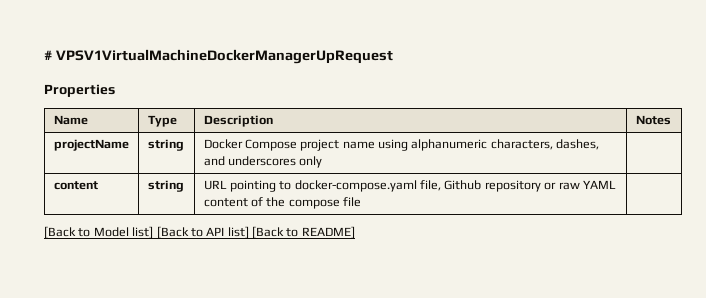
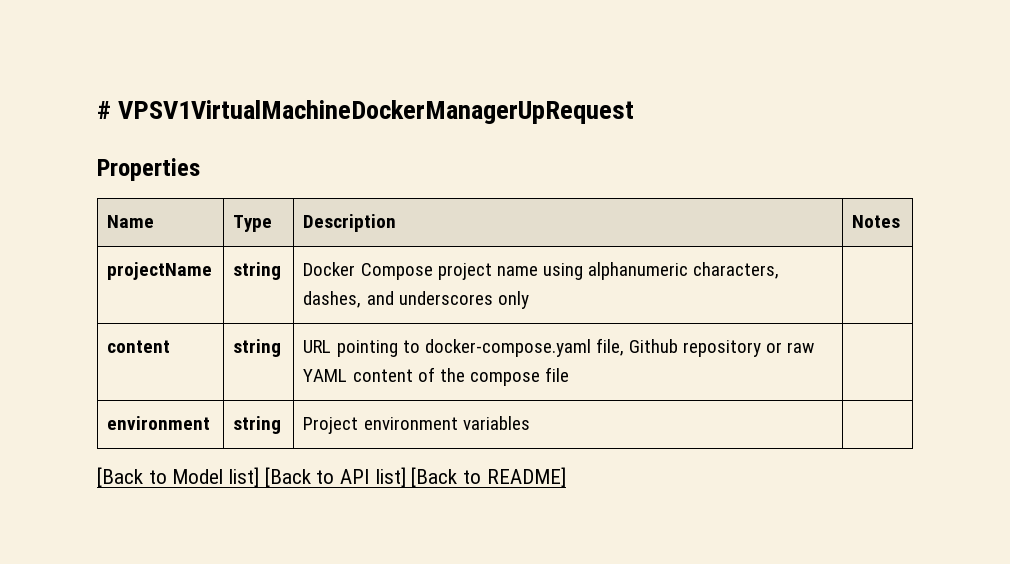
(361, 202) none -> [107,416,211,430] [233,416,282,434] [303,416,530,434] // environment | string | Project environment variables |

